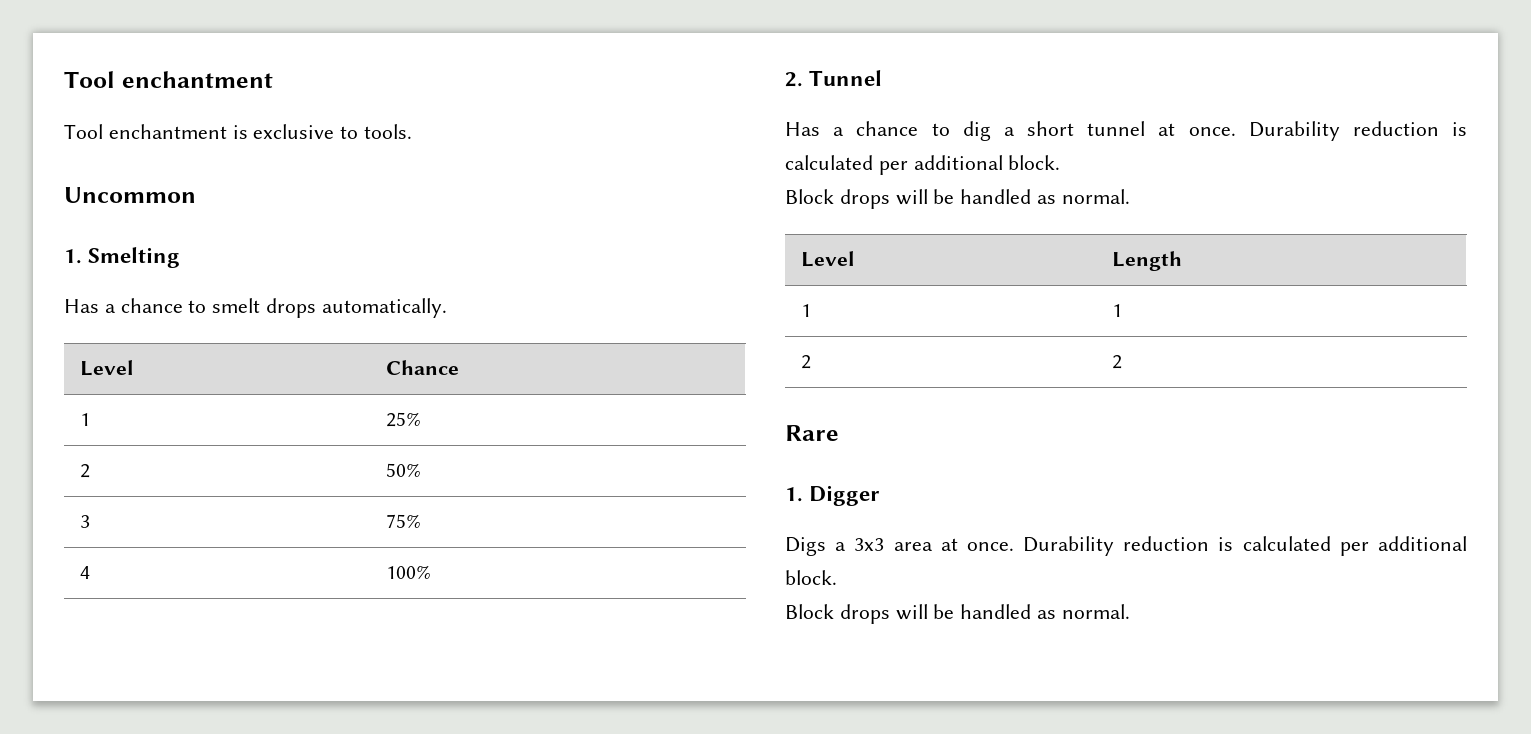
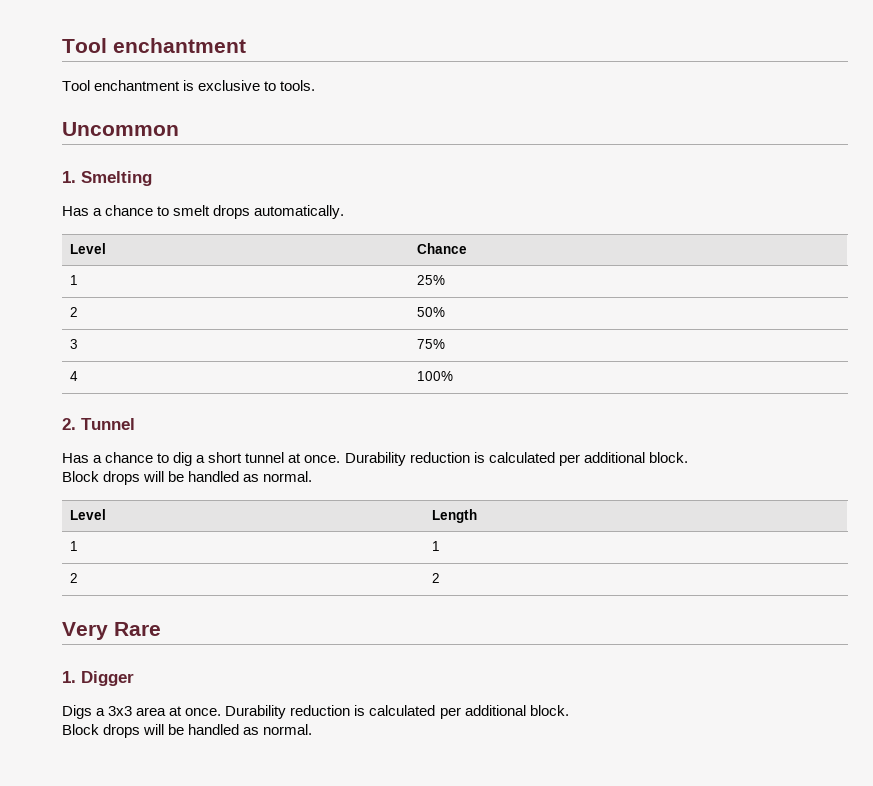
(1122, 362) none -> [62,622,108,640] Very

